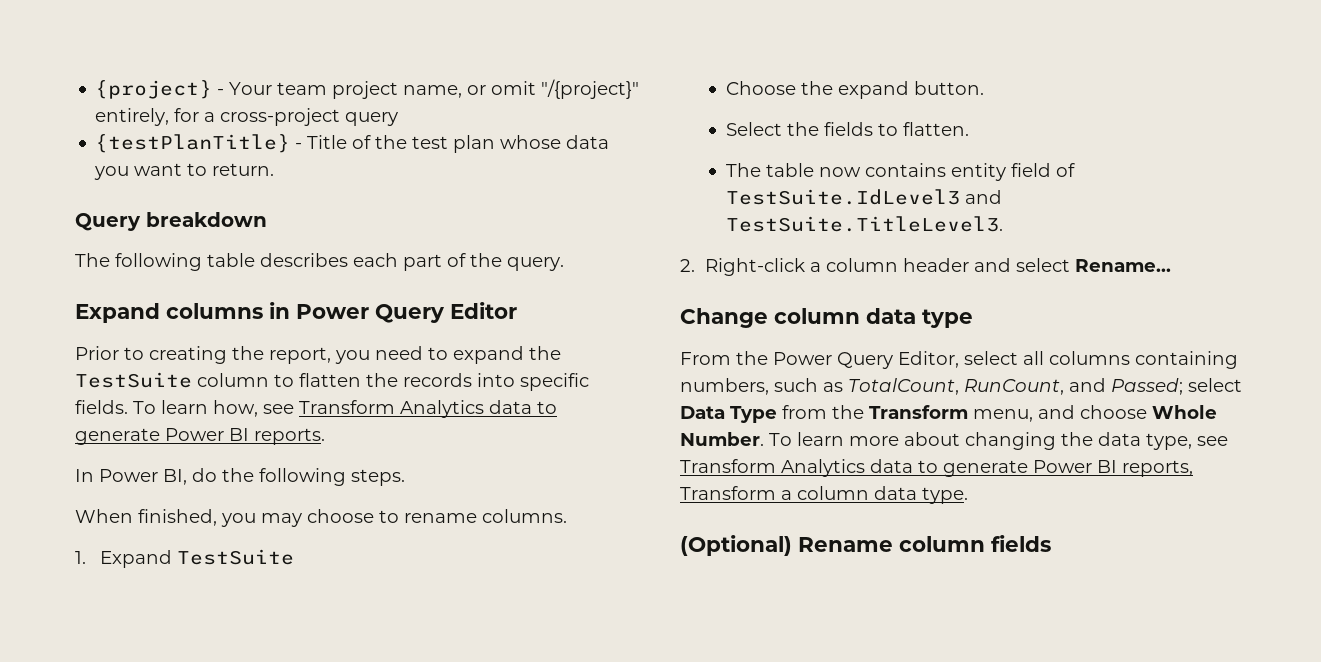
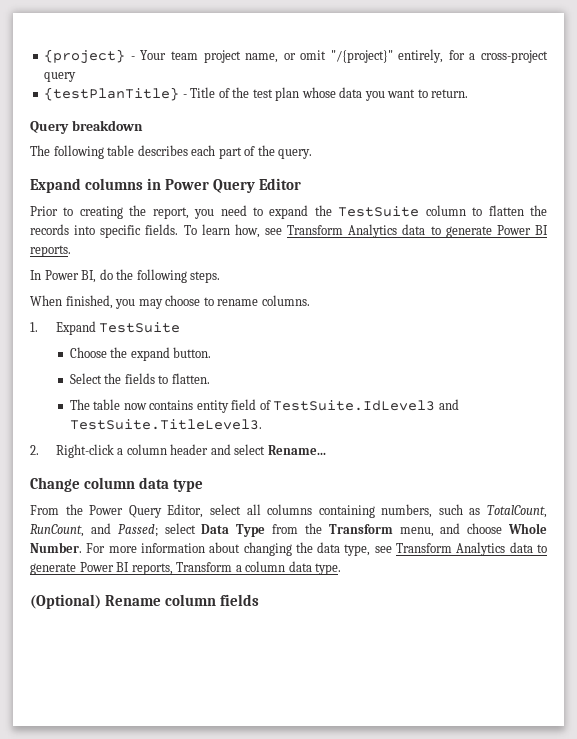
[769,432,899,446] To learn more -> [86,543,205,553] For more information

